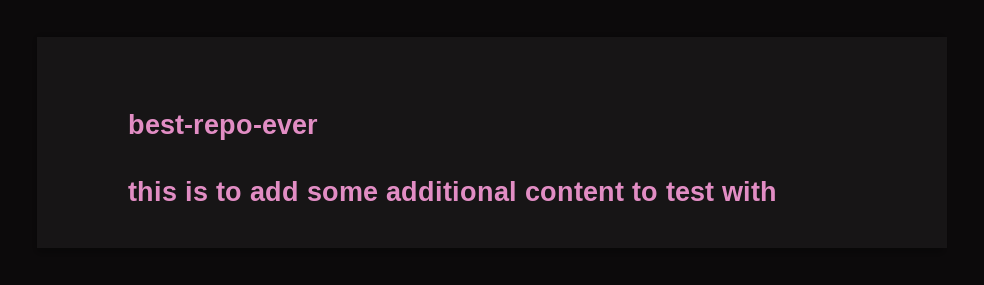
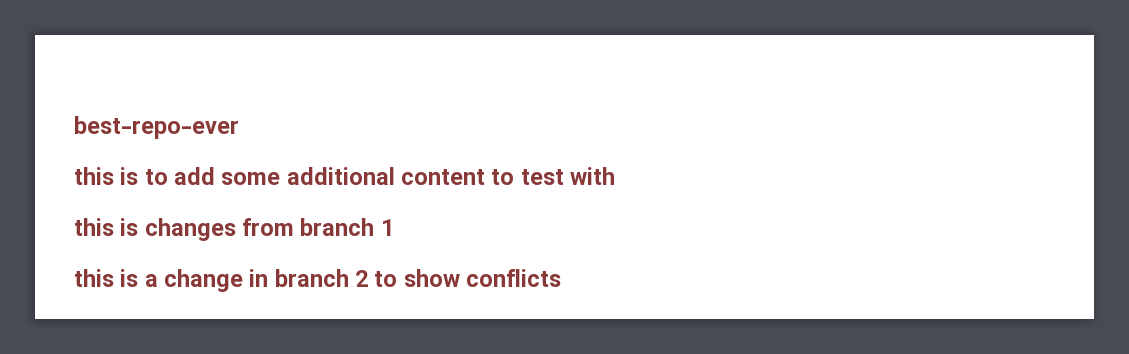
(777, 191) none -> [74,218,394,241] [74,269,562,292] // this is changes from branch 1 // this is a change in branch 2 to show conflicts

